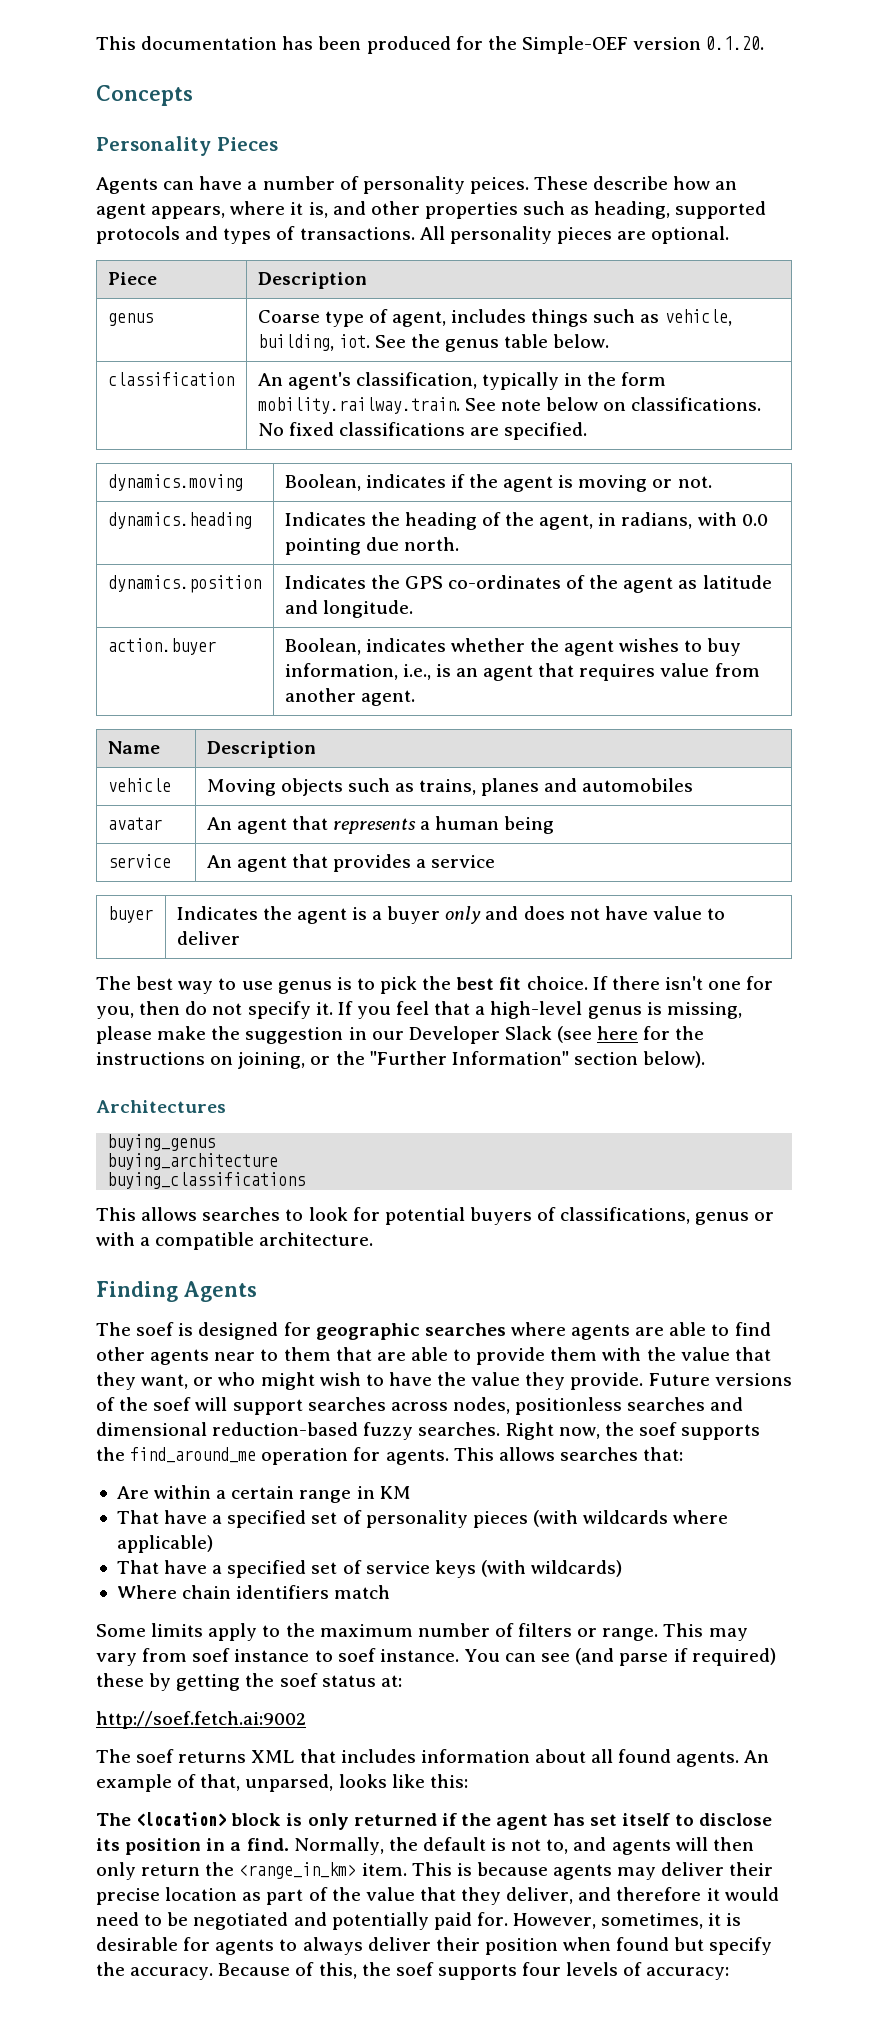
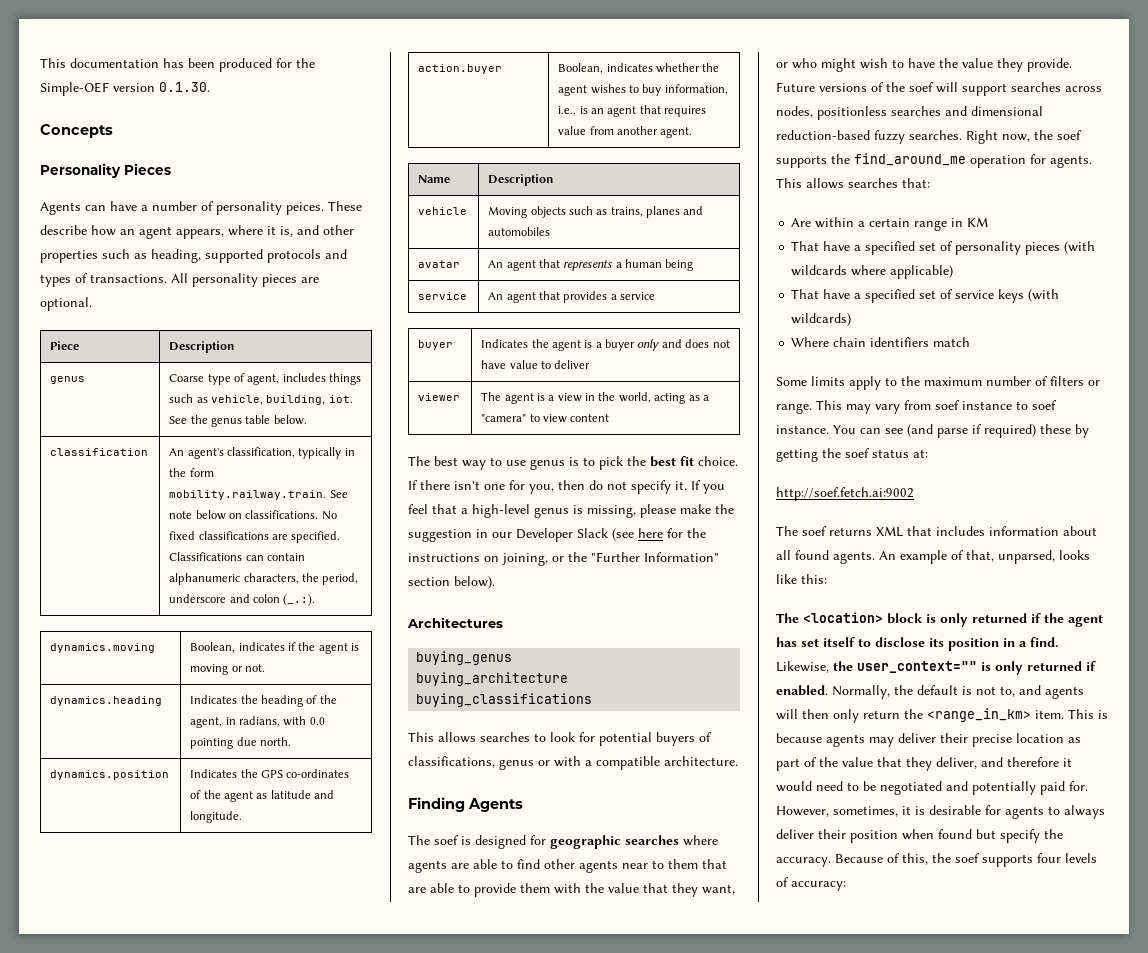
[706,36,765,50] 0.1.20. -> [159,82,210,92] 0.1.30.
(588, 431) none -> [169,552,305,561] [169,573,359,585] [169,594,316,606] Classifications can contain alphanumeric characters, the period, underscore and colon (_.:).
(240, 938) none -> [418,393,461,401] [481,392,709,404] [481,414,610,423] // viewer | The agent is a view in the world, acting as a "camera" to view content
(289, 1844) none -> [776,661,1096,675] [776,685,828,696] Likewise, the user_context="" is only returned if enabled.

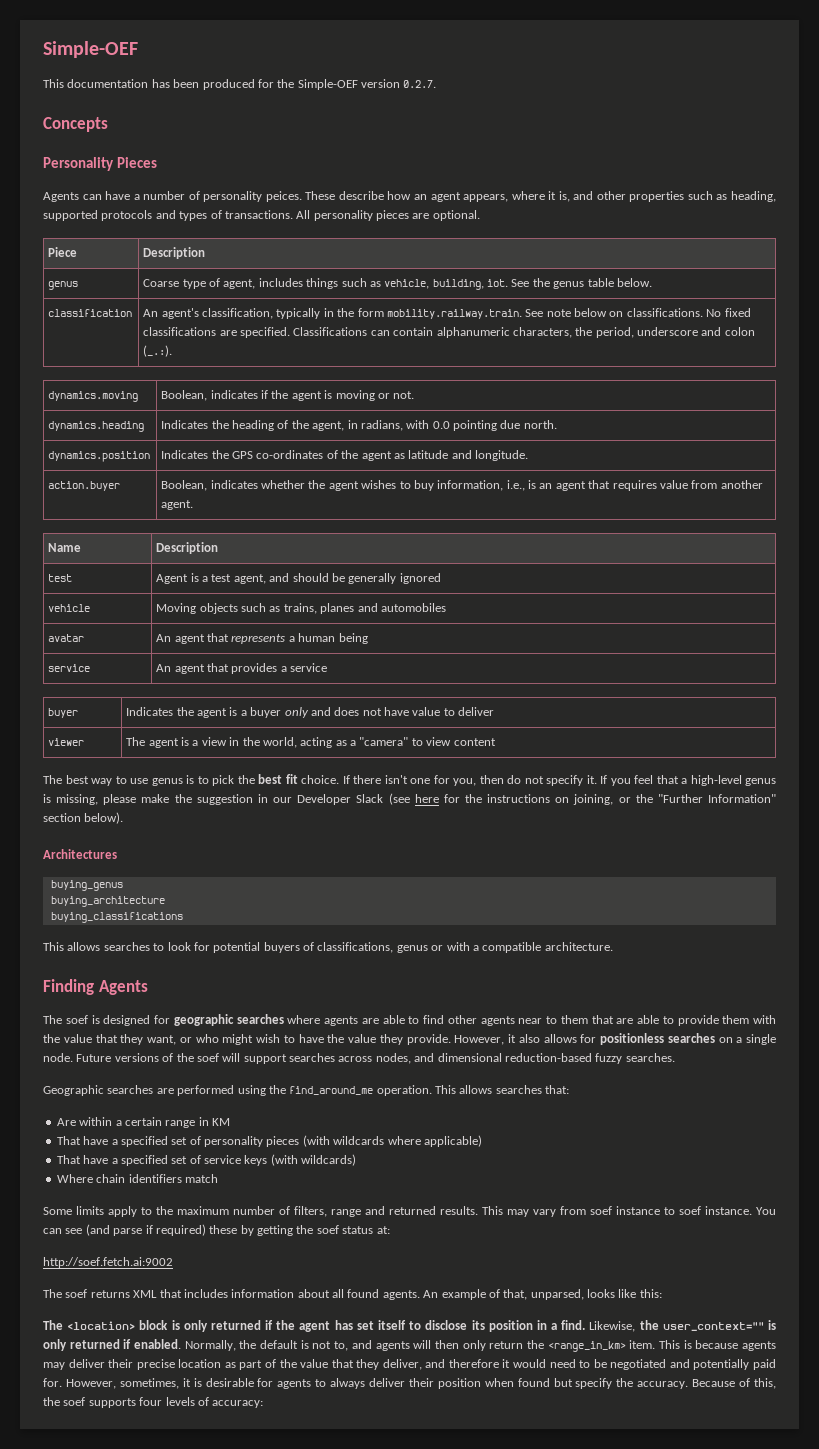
(40, 63) none -> [43,41,138,58] Simple-OEF //
[159,82,210,92] 0.1.30. -> [403,80,437,88] 0.2.7.
(555, 180) none -> [48,574,73,582] [156,573,441,584] // test | Agent is a test agent, and should be generally ignored
(1072, 65) none -> [454,1033,776,1045] [43,1053,73,1062] However, it also allows for positionless searches on a single node.
[817,106,941,120] positionless searches -> (411, 1058) none
[966,130,1082,144] [776,153,1092,168] Right now, the soef supports the find_around_me operation for agents. -> [43,1085,432,1096] // Geographic searches are performed using the find_around_me operation.
[1050,376,1100,386] [776,403,812,414] filters or range. -> [294,1206,478,1217] filters, range and returned results.

